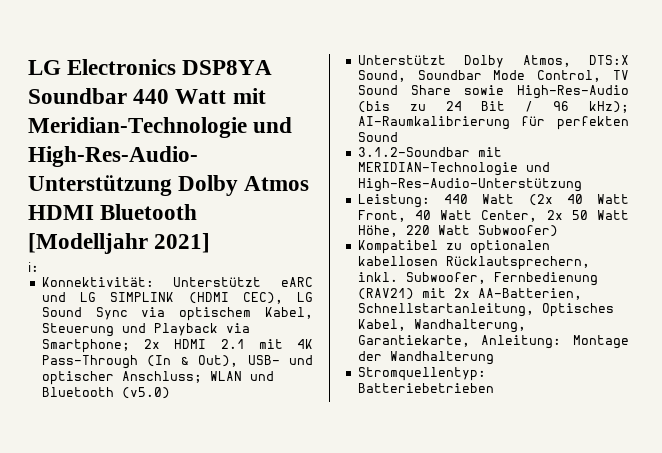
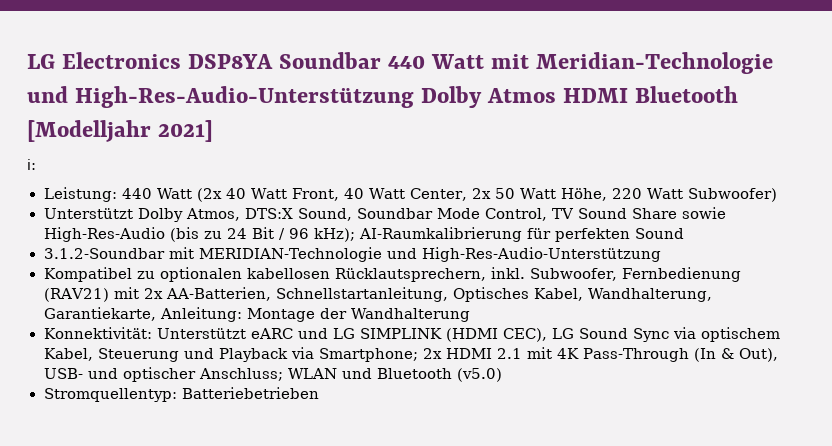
(39, 267) none -> [43,187,778,202] [43,207,726,222] [43,227,684,242] [43,247,662,262] [43,267,742,282] [43,287,713,302] [43,307,471,322] // Leistung: 440 Watt (2x 40 Watt Front, 40 Watt Center, 2x 50 Watt Höhe, 220 Watt Subwoofer) // Unterstützt Dolby Atmos, DTS:X Sound, Soundbar Mode Control, TV Sound Share sowie High-Res-Audio (bis zu 24 Bit / 96 kHz); AI-Raumkalibrierung für perfekten Sound // 3.1.2-Soundbar mit MERIDIAN-Technologie und High-Res-Audio-Unterstützung // Kompatibel zu optionalen kabellosen Rücklautsprechern, inkl. Subwoofer, Fernbedienung (RAV21) mit 2x AA-Batterien, Schnellstartanleitung, Optisches Kabel, Wandhalterung, Garantiekarte, Anleitung: Montage der Wandhalterung
[357,55,629,68] [357,70,629,82] [357,85,629,99] [357,101,629,113] [357,116,629,130] [357,132,398,142] [357,147,502,157] [357,162,550,176] [357,178,582,192] [357,194,629,208] [357,210,629,222] [357,225,558,237] [357,240,550,254] [357,256,590,270] [357,272,598,286] [357,288,582,300] [357,303,614,317] [357,319,526,333] [357,335,629,349] [357,351,494,365] // Unterstützt Dolby Atmos, DTS:X Sound, Soundbar Mode Control, TV Sound Share sowie High-Res-Audio (bis zu 24 Bit / 96 kHz); AI-Raumkalibrierung für perfekten Sound // 3.1.2-Soundbar mit MERIDIAN-Technologie und High-Res-Audio-Unterstützung // Leistung: 440 Watt (2x 40 Watt Front, 40 Watt Center, 2x 50 Watt Höhe, 220 Watt Subwoofer) // Kompatibel zu optionalen kabellosen Rücklautsprechern, inkl. Subwoofer, Fernbedienung (RAV21) mit 2x AA-Batterien, Schnellstartanleitung, Optisches Kabel, Wandhalterung, Garantiekarte, Anleitung: Montage der Wandhalterung -> (502, 375) none

